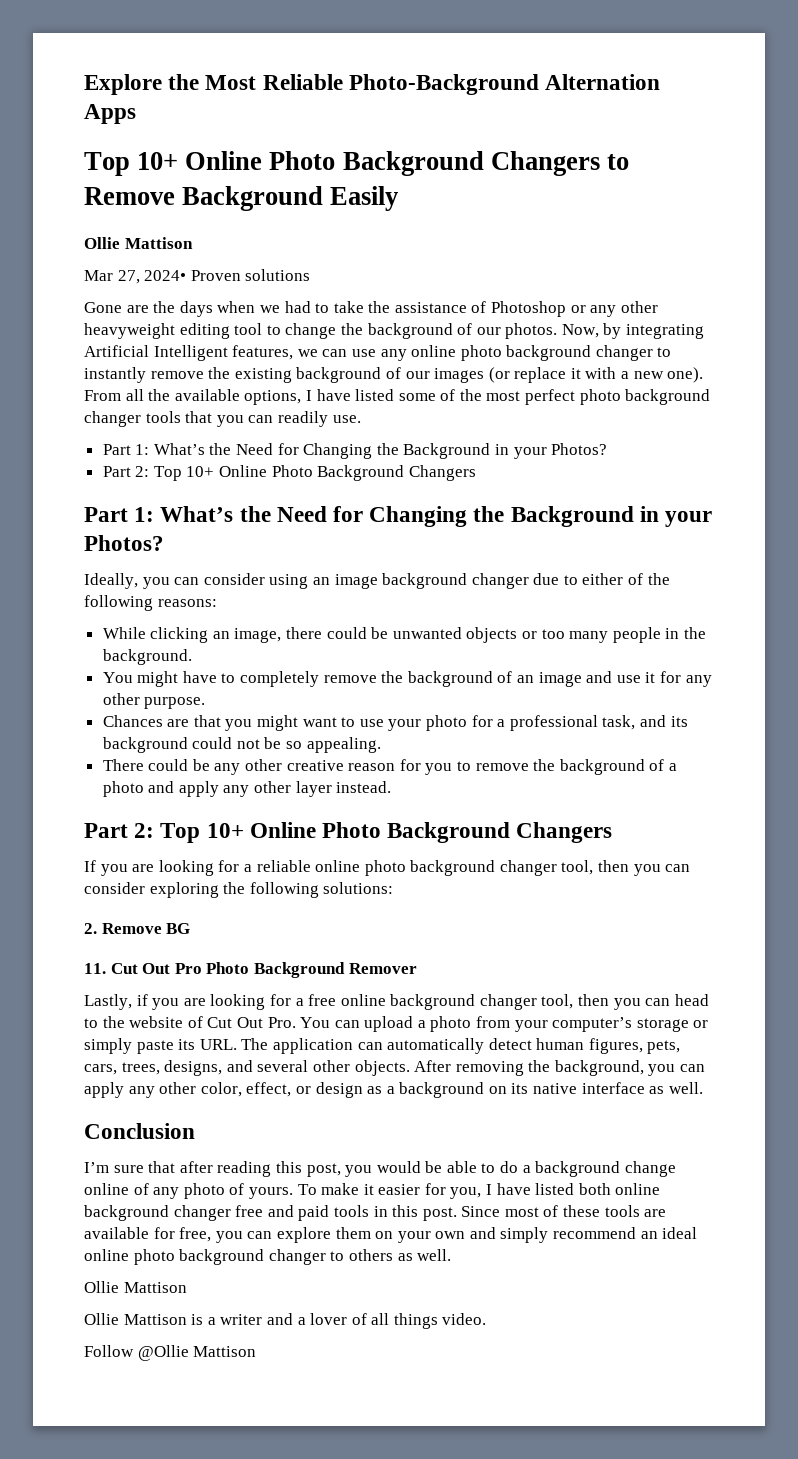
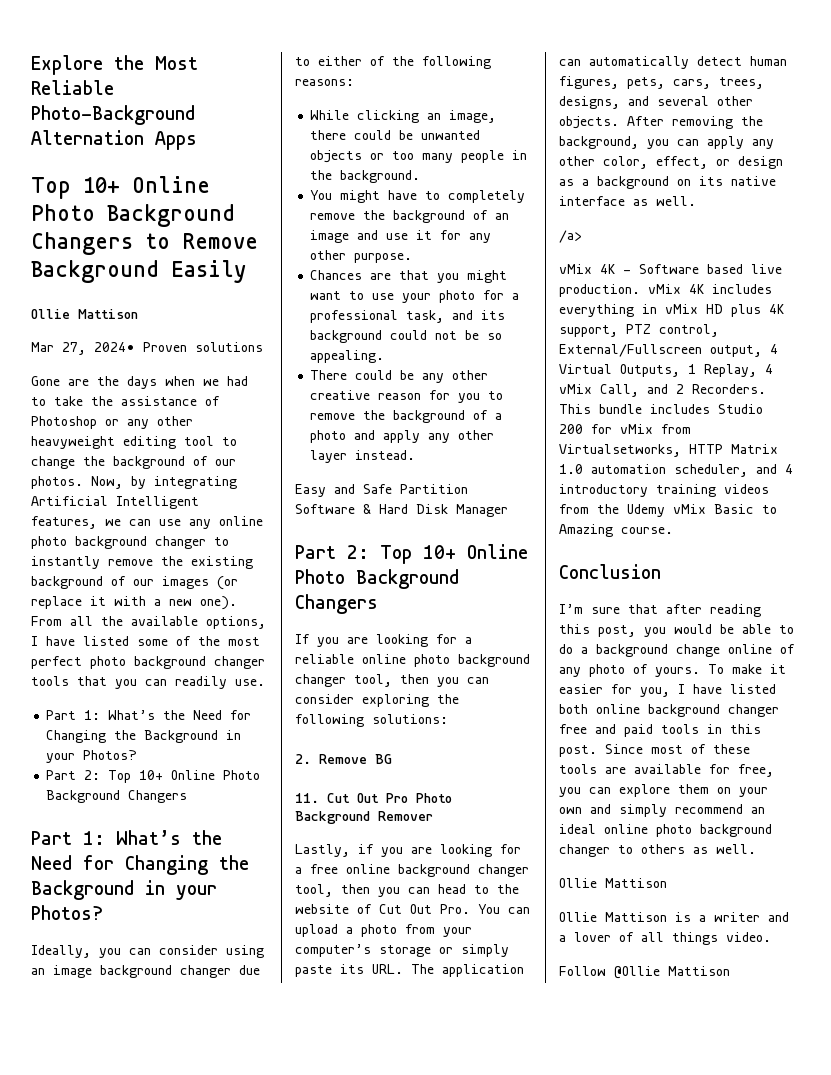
(392, 787) none -> [295,484,468,497] [295,504,508,517] // Easy and Safe Partition Software & Hard Disk Manager
(703, 1088) none -> [559,230,582,243] [559,264,782,274] [559,284,772,297] [559,304,784,317] [559,324,719,337] [559,344,778,357] [559,364,773,377] [559,384,766,397] [559,404,763,414] [559,424,691,434] [559,444,778,457] [559,464,793,477] [559,484,769,497] [559,504,777,517] [559,524,673,537] // /a> // vMix 4K - Software based live production. vMix 4K includes everything in vMix HD plus 4K support, PTZ control, External/Fullscreen output, 4 Virtual Outputs, 1 Replay, 4 vMix Call, and 2 Recorders. This bundle includes Studio 200 for vMix from Virtualsetworks, HTTP Matrix 1.0 automation scheduler, and 4 introductory training videos from the Udemy vMix Basic to Amazing course.

